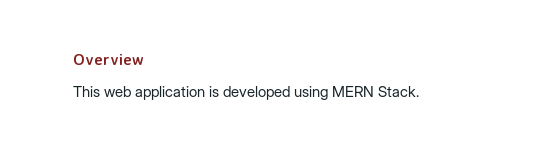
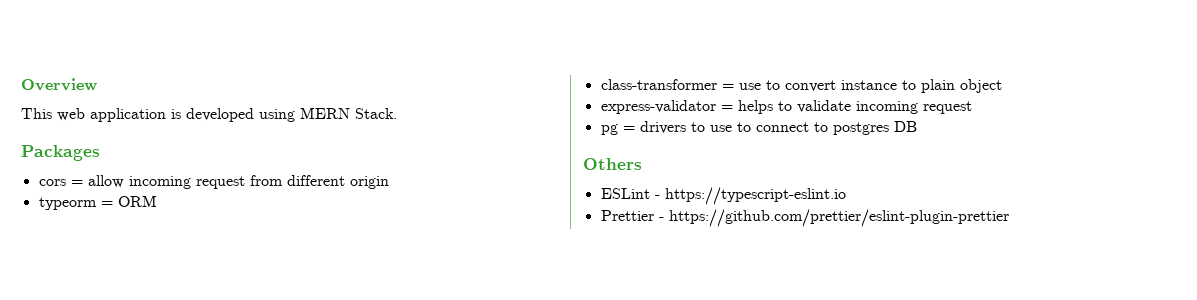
(420, 91) none -> [21,145,100,161] [38,175,389,189] [38,195,157,210] [600,79,1002,93] [600,100,972,114] [600,121,917,135] [583,158,642,170] [600,187,846,205] [600,209,1009,227] // Packages // cors = allow incoming request from different origin // typeorm = ORM // class-transformer = use to convert instance to plain object // express-validator = helps to validate incoming request // pg = drivers to use to connect to postgres DB // Others // ESLint - https://typescript-eslint.io // Prettier - https://github.com/prettier/eslint-plugin-prettier

